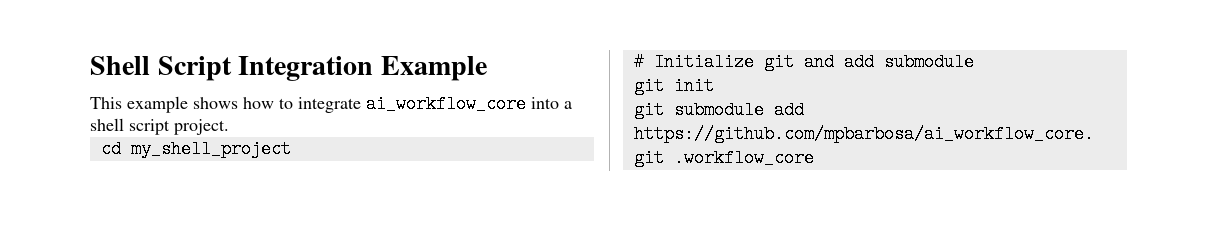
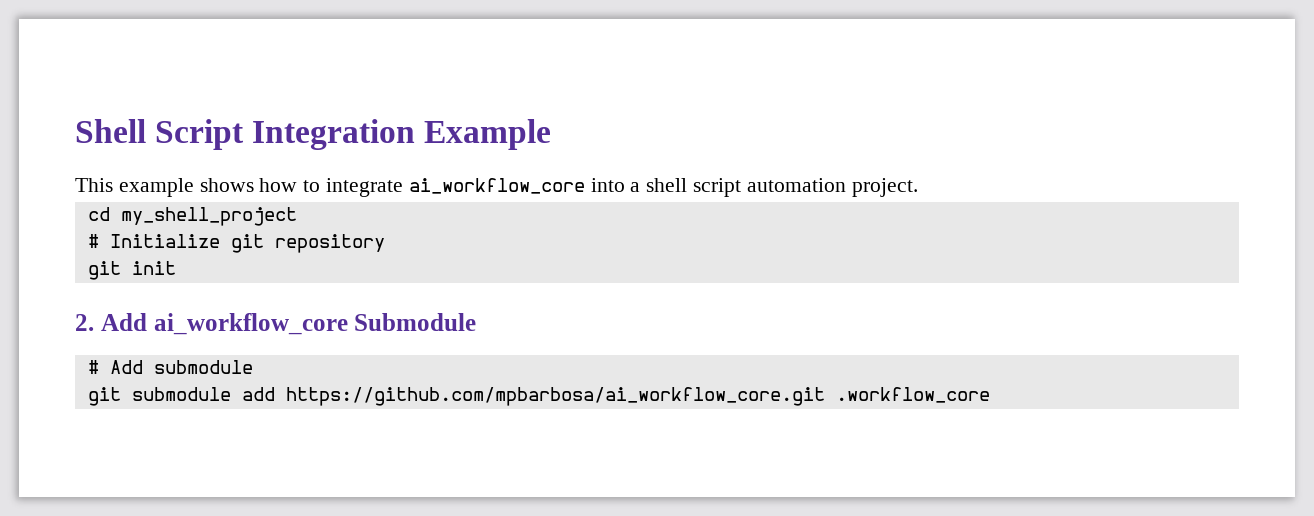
(170, 127) none -> [746,178,846,192] automation
[803,53,974,71] and add submodule -> [274,234,385,253] repository
(714, 86) none -> [75,313,477,335] [87,360,253,374] // 2. Add ai_workflow_core Submodule // # Add submodule

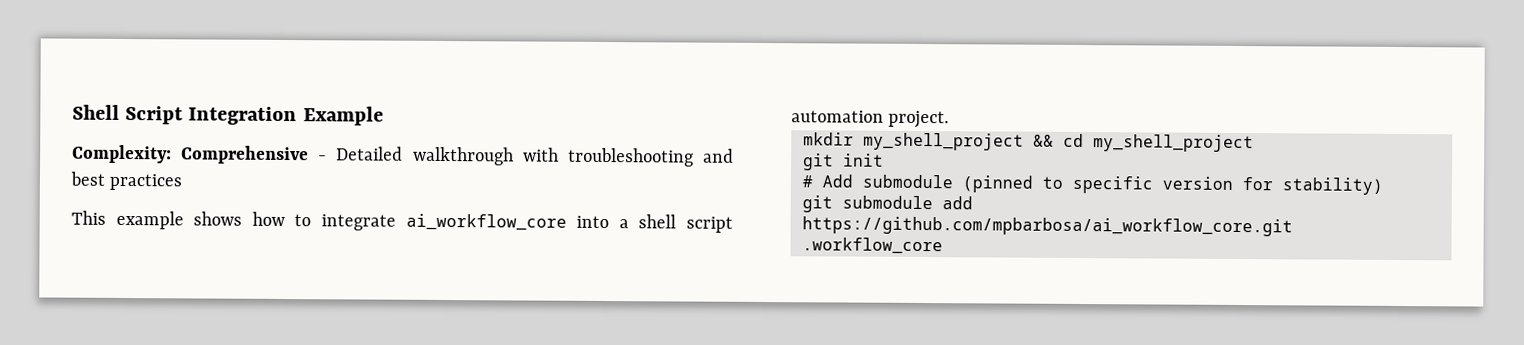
(552, 134) none -> [72,144,734,167] [70,171,183,191] // Complexity: Comprehensive - Detailed walkthrough with troubleshooting and best practices
(918, 187) none -> [803,132,1054,151] mkdir my_shell_project &&
[87,234,385,253] [87,261,176,280] [75,313,477,335] [87,360,253,374] # Initialize git repository // git init // 2. Add ai_workflow_core Submodule // # Add submodule -> [803,153,884,171] [802,174,1383,195] git init // # Add submodule (pinned to specific version for stability)

